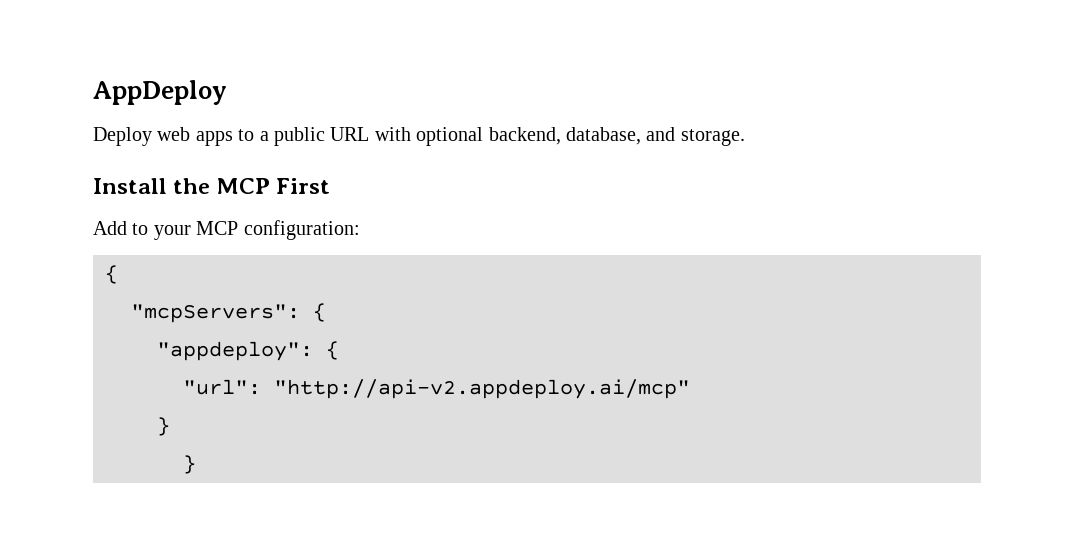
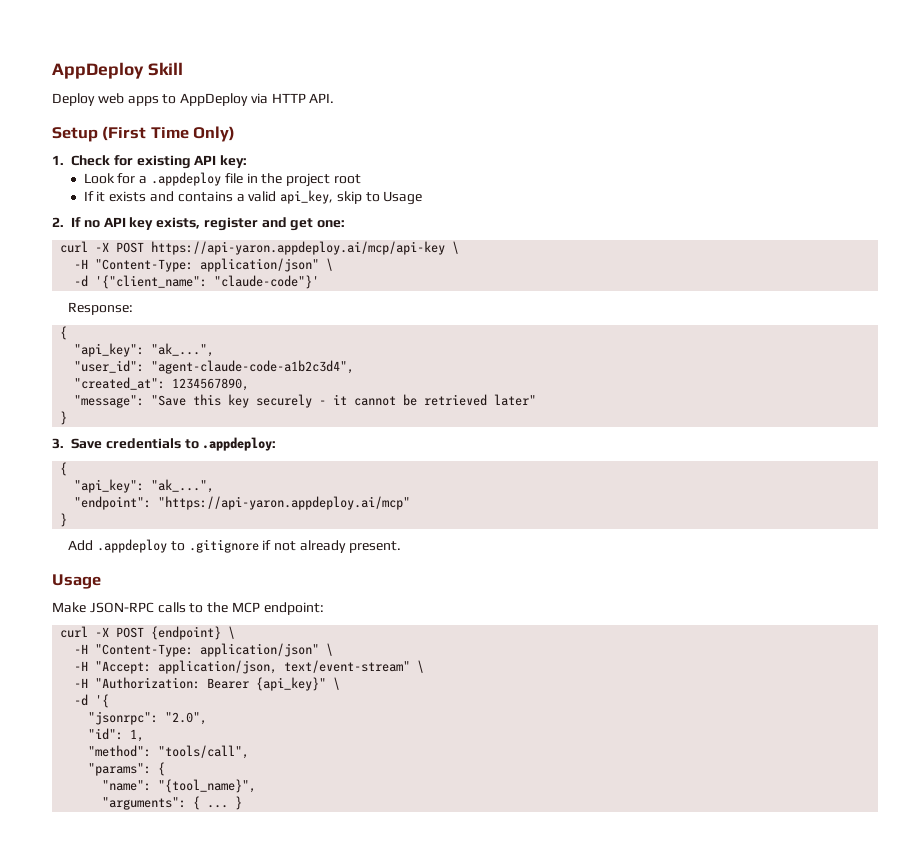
[93,80,227,105] AppDeploy -> [52,62,183,79] AppDeploy Skill
[259,127,745,146] [93,178,331,194] [93,220,360,240] [105,265,118,284] [131,303,326,323] [157,341,339,361] [183,379,690,399] [157,417,170,436] a public URL with optional backend, database, and storage. // Install the MCP First // Add to your MCP configuration: // { // "mcpServers": { // "appdeploy": { // "url": "http://api-v2.appdeploy.ai/mcp" // } // -> [180,93,335,106] [52,126,236,142] [52,155,248,169] [83,172,361,187] [83,190,423,205] [52,217,346,231] [60,241,460,255] [74,258,334,272] [74,275,320,289] [68,302,134,315] [60,326,68,340] [74,343,215,357] [74,360,355,374] [74,377,250,391] [74,394,537,408] [60,411,68,425] [52,437,277,451] [60,462,68,476] [74,479,215,493] [74,496,411,510] [60,513,68,527] [68,539,401,553] [52,574,101,589] [52,602,324,615] [60,626,236,640] [74,643,334,657] [74,660,425,674] [74,677,341,691] [74,694,110,708] [88,711,208,725] [88,728,145,742] [88,745,250,759] [88,762,166,776] [102,779,257,793] [102,796,229,810] AppDeploy via HTTP API. // Setup (First Time Only) // 1. Check for existing API key: // Look for a .appdeploy file in the project root // If it exists and contains a valid api_key, skip to Usage // 2. If no API key exists, register and get one: // curl -X POST https://api-yaron.appdeploy.ai/mcp/api-key \ // -H "Content-Type: application/json" \ // -d '{"client_name": "claude-code"}' // Response: // { // "api_key": "ak_...", // "user_id": "agent-claude-code-a1b2c3d4", // "created_at": 1234567890, // "message": "Save this key securely - it cannot be retrieved later" // } // 3. Save credentials to .appdeploy: // { // "api_key": "ak_...", // "endpoint": "https://api-yaron.appdeploy.ai/mcp" // } // Add .appdeploy to .gitignore if not already present. // Usage // Make JSON-RPC calls to the MCP endpoint: // curl -X POST {endpoint} \ // -H "Content-Type: application/json" \ // -H "Accept: application/json, text/event-stream" \ // -H "Authorization: Bearer {api_key}" \ // -d '{ // "jsonrpc": "2.0", // "id": 1, // "method": "tools/call", // "params": { // "name": "{tool_name}", // "arguments": { ...

